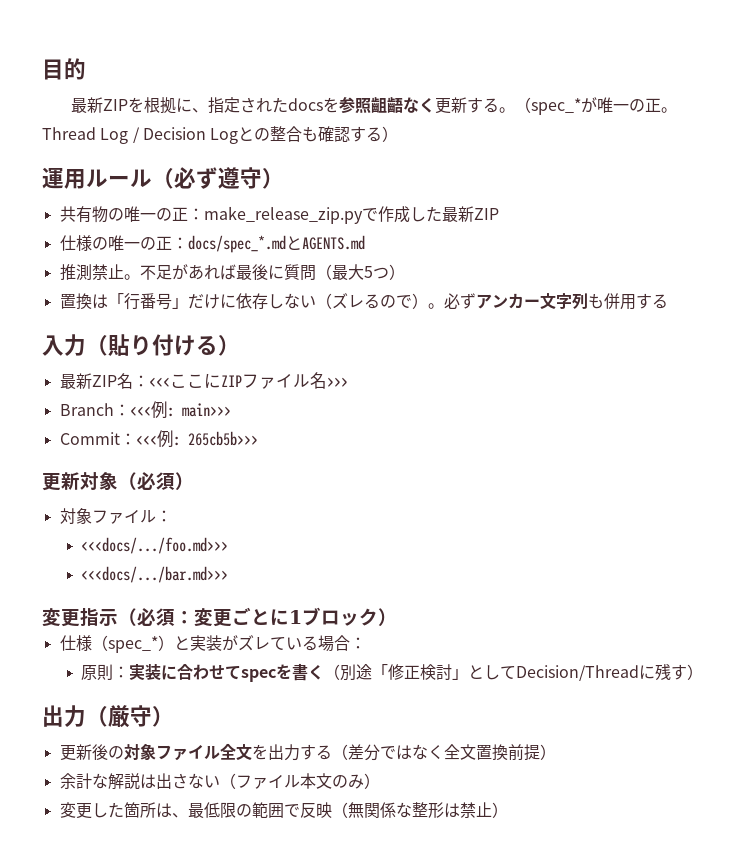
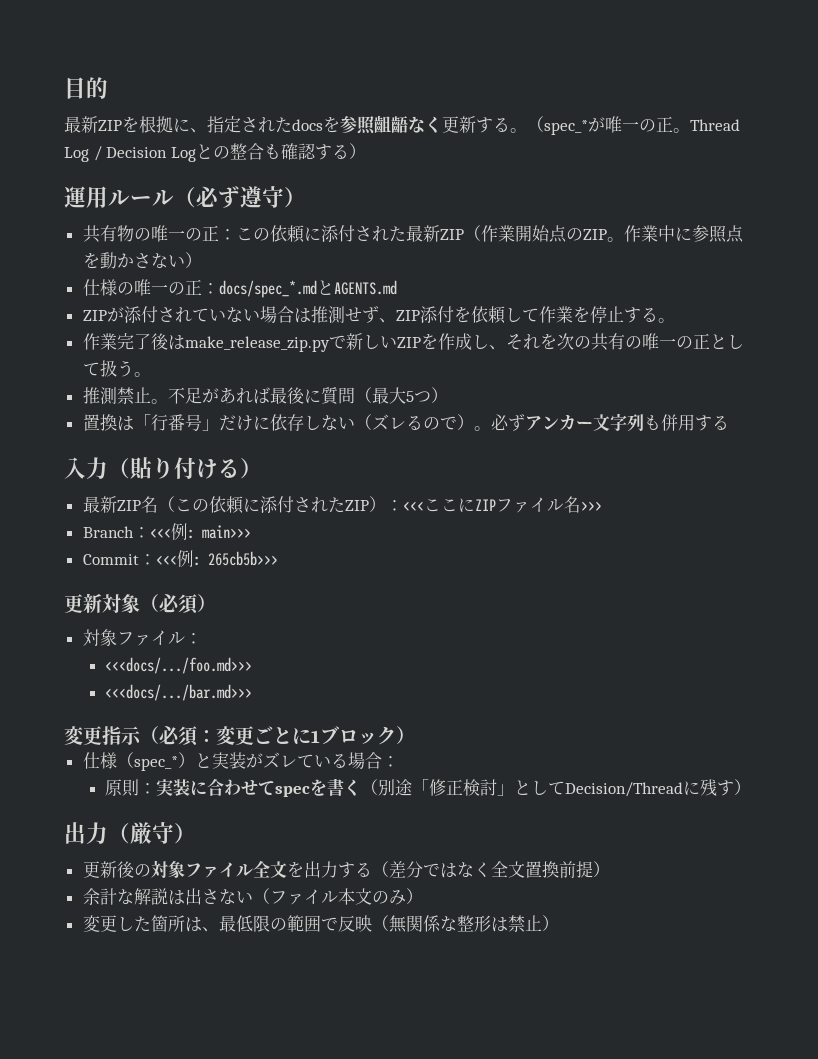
[203,206,499,224] make_release_zip.pyで作成した最新ZIP -> [235,225,744,243] [82,252,202,269] この依頼に添付された最新ZIP（作業開始点のZIP。作業中に参照点を動かさない）
(365, 242) none -> [82,306,675,324] [82,333,744,352] [82,360,151,377] // ZIPが添付されていない場合は推測せず、ZIP添付を依頼して作業を停止する。 // 作業完了後はmake_release_zip.pyで新しいZIPを作成し、それを次の共有の唯一の正として扱う。
(133, 381) none -> [157,496,386,514] （この依頼に添付されたZIP）

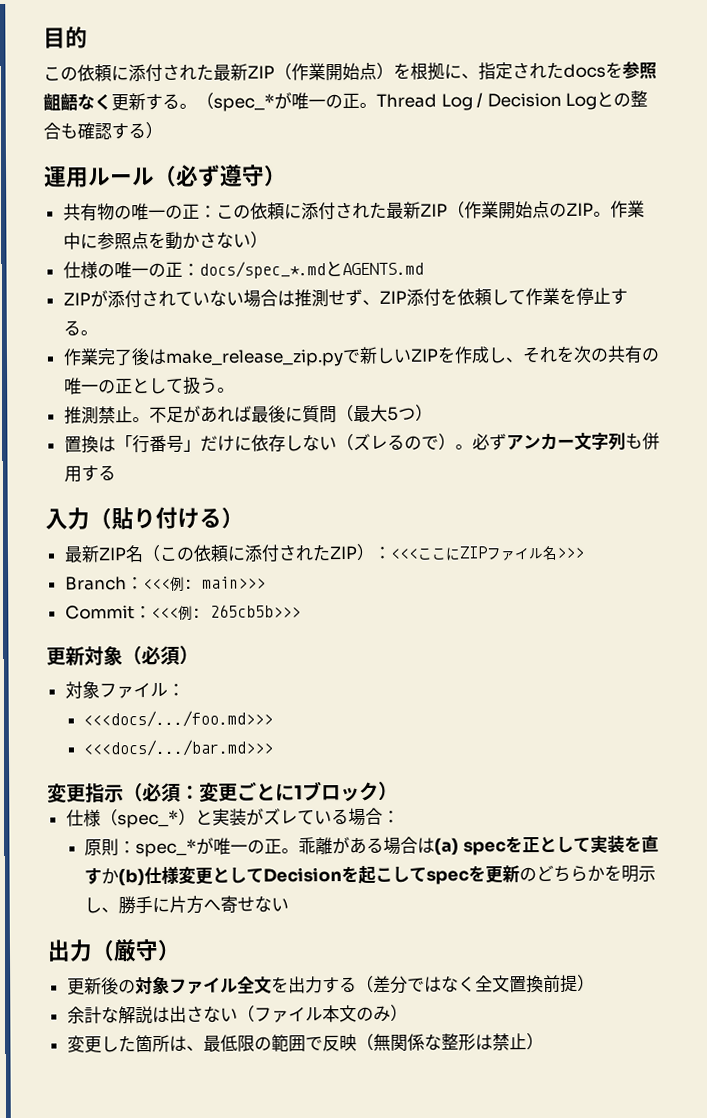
[64,116,122,133] 最新ZIP -> [43,62,394,83] この依頼に添付された最新ZIP（作業開始点）
[155,778,751,797] 実装に合わせてspecを書く（別途「修正検討」としてDecision/Threadに残す） -> [135,835,660,858] [84,864,657,887] [84,895,290,915] spec_*が唯一の正。乖離がある場合は(a) specを正として実装を直すか(b)仕様変更としてDecisionを起こしてspecを更新のどちらかを明示し、勝手に片方へ寄せない

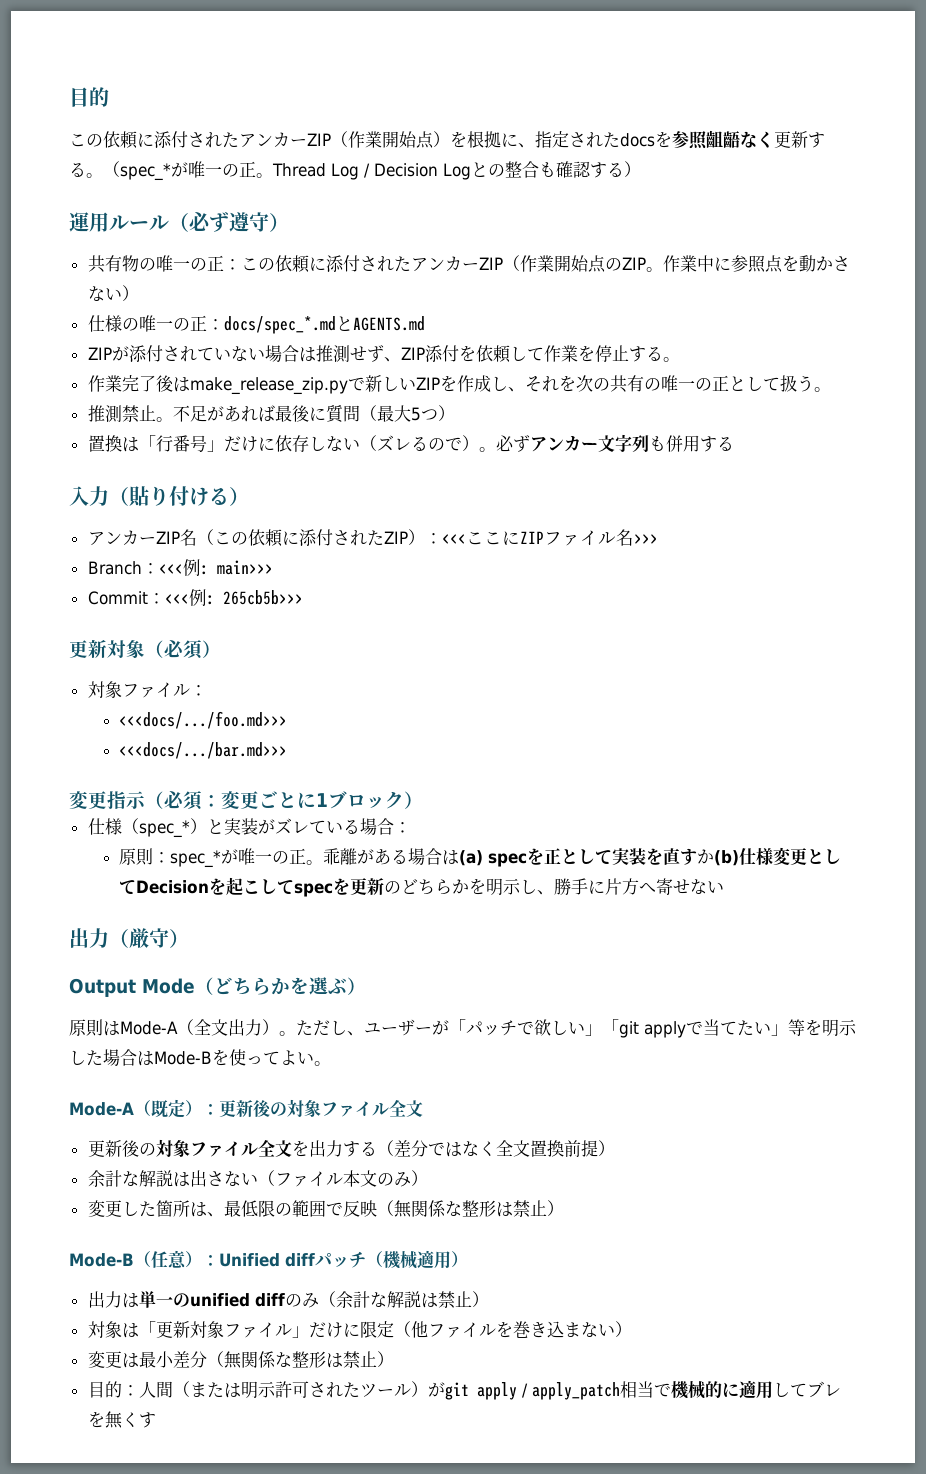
[213,63,248,81] 最新 -> [239,132,307,148] アンカー
[385,201,421,219] 最新 -> [410,256,479,272] アンカー
[63,545,100,563] 最新 -> [87,530,156,546] アンカー
(181, 950) none -> [69,977,366,997] [69,1019,857,1038] [69,1049,331,1066] [69,1099,423,1118] // Output Mode（どちらかを選ぶ） // 原則はMode-A（全文出力）。ただし、ユーザーが「パッチで欲しい」「git applyで当てたい」等を明示した場合はMode-Bを使ってよい。 // Mode-A（既定）：更新後の対象ファイル全文
(544, 1042) none -> [69,1250,468,1269] [87,1291,489,1309] [87,1321,632,1338] [87,1351,394,1369] [87,1380,841,1400] [87,1411,156,1429] // Mode-B（任意）：Unified diffパッチ（機械適用） // 出力は単一のunified diffのみ（余計な解説は禁止） // 対象は「更新対象ファイル」だけに限定（他ファイルを巻き込まない） // 変更は最小差分（無関係な整形は禁止） // 目的：人間（または明示許可されたツール）がgit apply / apply_patch相当で機械的に適用してブレを無くす

